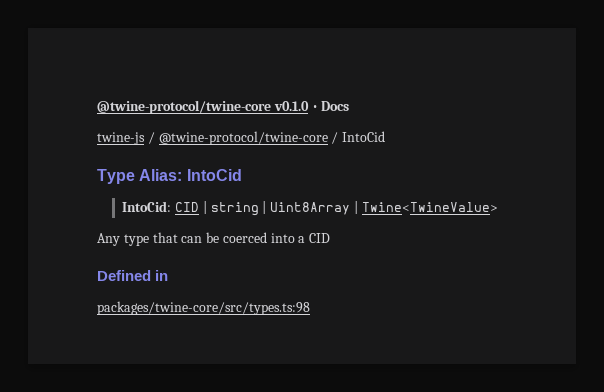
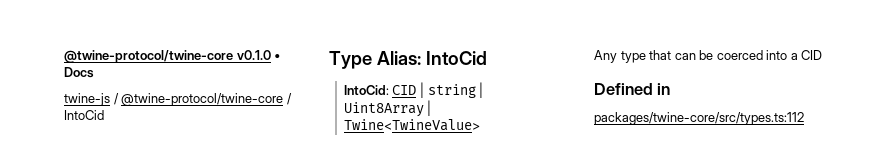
[97,301,310,315] packages/twine-core/src/types.ts:98 -> [594,112,804,125] packages/twine-core/src/types.ts:112

